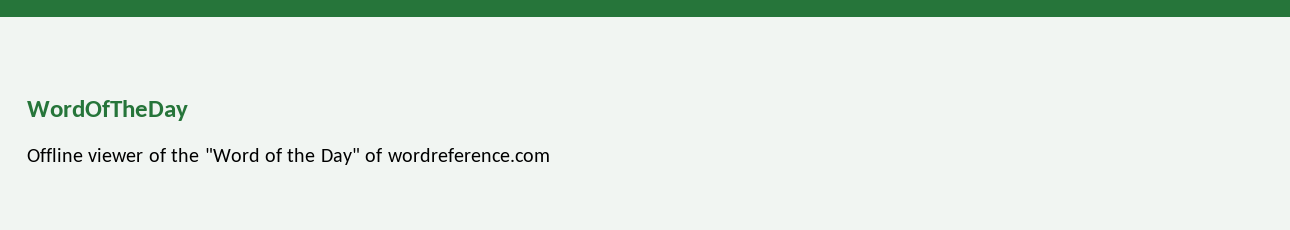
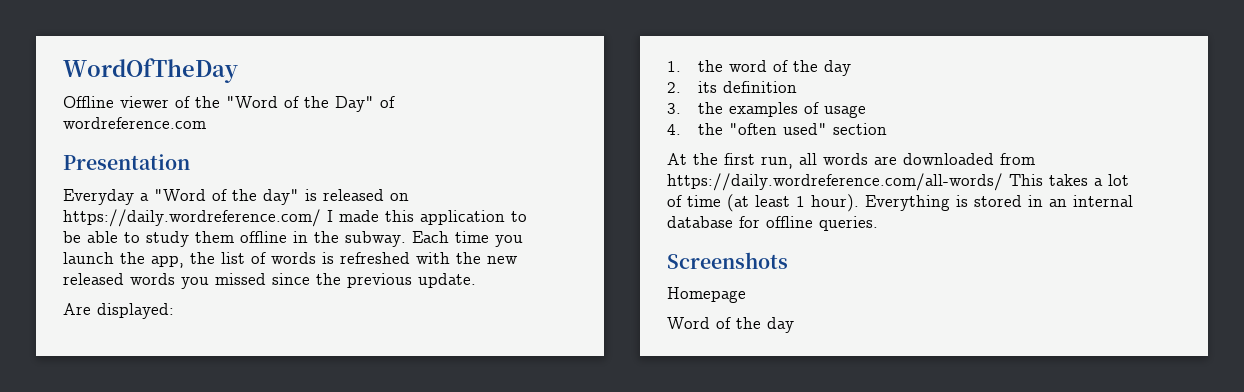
(550, 155) none -> [63,154,190,170] [63,189,409,205] [63,209,527,227] [63,231,523,247] [63,252,518,268] [63,273,476,289] [63,303,174,319] [667,60,852,76] [667,81,798,93] [667,102,867,118] [667,123,888,135] [667,153,1035,169] [667,173,1129,191] [667,194,1133,212] [667,216,878,231] [667,252,788,269] [667,287,746,303] [667,317,794,333] // Presentation // Everyday a "Word of the day" is released on https://daily.wordreference.com/ I made this application to be able to study them offline in the subway. Each time you launch the app, the list of words is refreshed with the new released words you missed since the previous update. // Are displayed: // 1. the word of the day // 2. its definition // 3. the examples of usage // 4. the "often used" section // At the first run, all words are downloaded from https://daily.wordreference.com/all-words/ This takes a lot of time (at least 1 hour). Everything is stored in an internal database for offline queries. // Screenshots // Homepage // Word of the day

